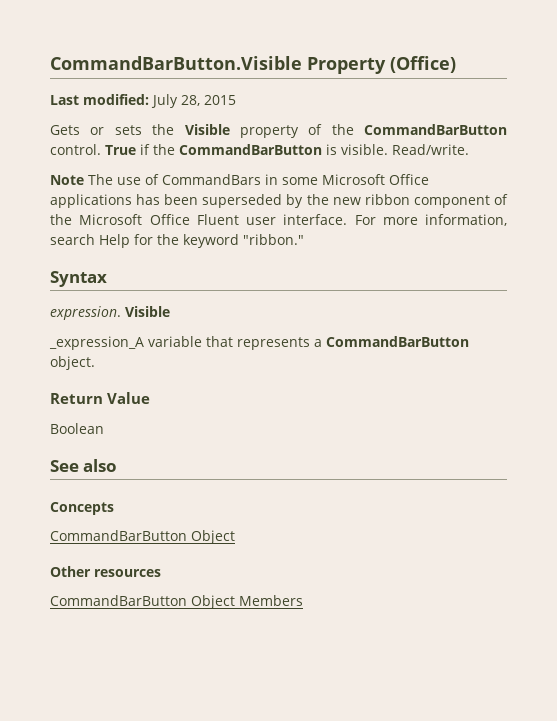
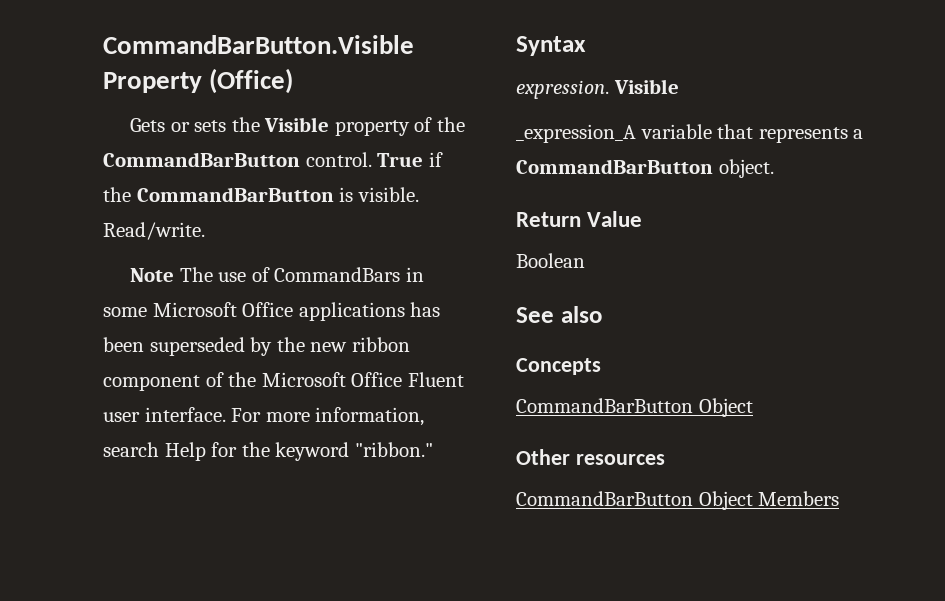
[50,94,236,108] // Last modified: July 28, 2015 -> (294, 81) none

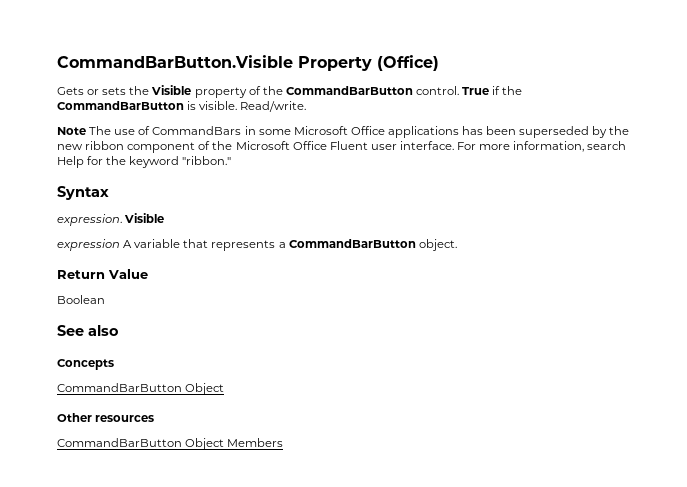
[516,124,636,143] _expression_A -> [57,239,133,251] expression A

